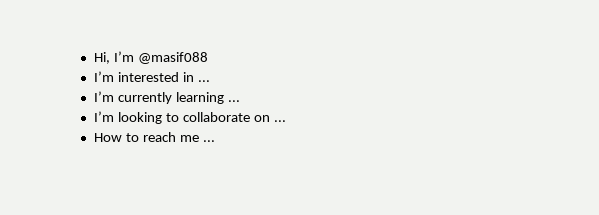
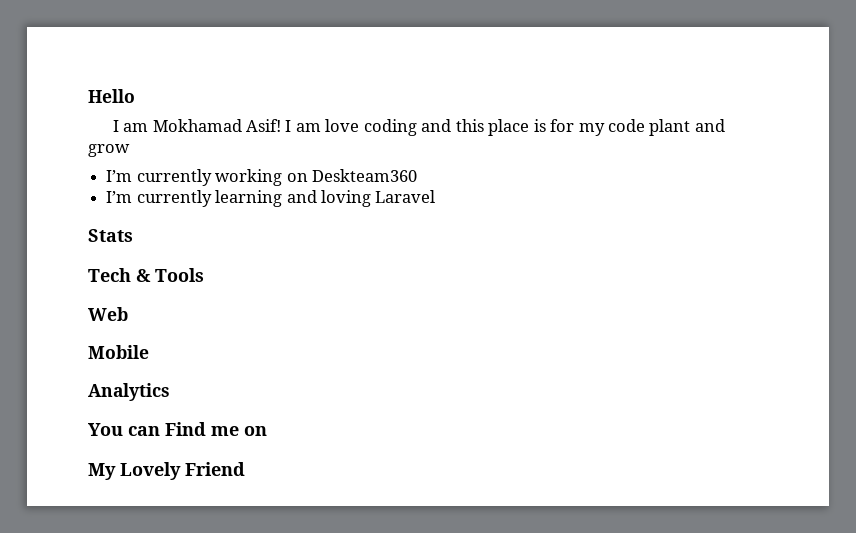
[93,51,208,64] [93,71,210,82] [93,91,240,104] [93,111,286,124] [93,132,215,142] Hi, I’m @masif088 // I’m interested in ... // I’m currently learning ... // I’m looking to collaborate on ... // How to reach me ... -> [88,89,135,103] [112,119,725,136] [88,144,130,157] [106,169,417,186] [106,190,436,207] [88,229,133,242] [88,268,204,282] [88,307,128,321] [88,345,149,359] [88,383,170,401] [88,422,267,436] [88,462,245,480] Hello // I am Mokhamad Asif! I am love coding and this place is for my code plant and grow // I’m currently working on Deskteam360 // I’m currently learning and loving Laravel // Stats // Tech & Tools // Web // Mobile // Analytics // You can Find me on // My Lovely Friend

